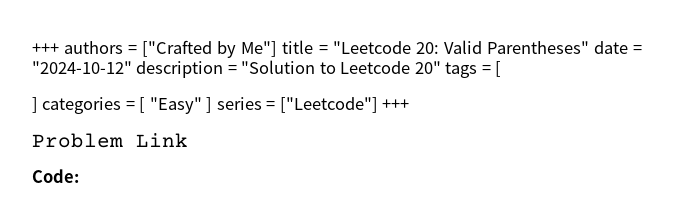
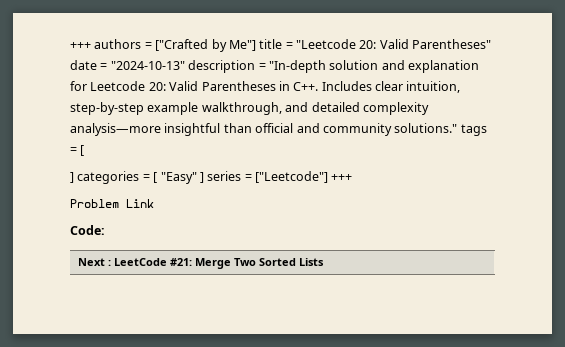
[32,61,132,74] "2024-10-12" -> [110,61,185,70] "2024-10-13"
[241,60,441,74] "Solution to Leetcode 20" -> [268,60,479,73] [70,81,461,93] [70,102,429,115] [70,123,458,136] "In-depth solution and explanation for Leetcode 20: Valid Parentheses in C++. Includes clear intuition, step-by-step example walkthrough, and detailed complexity analysis—more insightful than official and community solutions."
(79, 176) none -> [77,258,324,269] // Next : LeetCode #21: Merge Two Sorted Lists

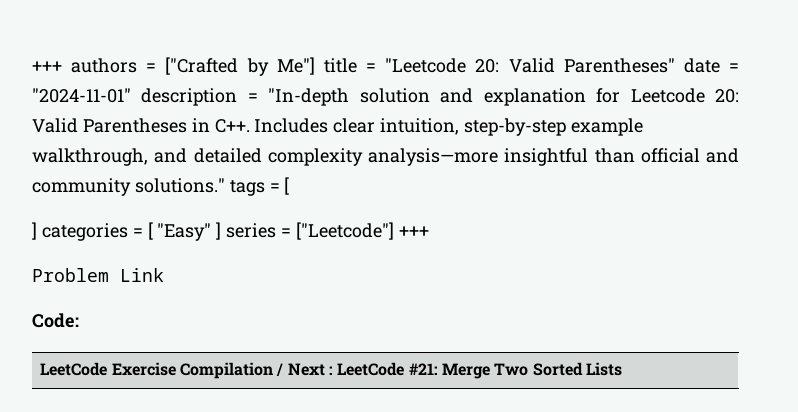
[110,61,185,70] "2024-10-13" -> [32,88,131,103] "2024-11-01"
(105, 230) none -> [40,362,284,379] LeetCode Exercise Compilation /

